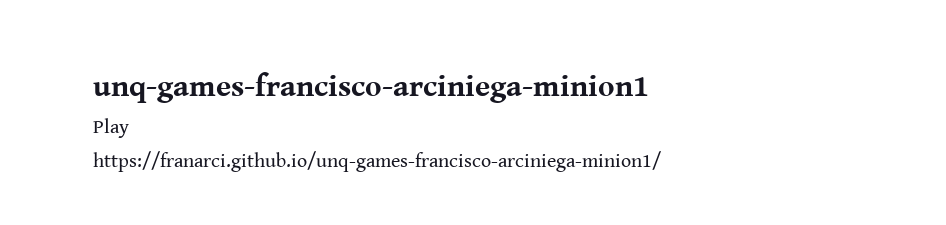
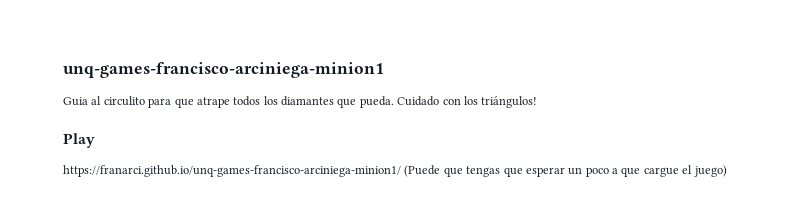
[93,118,129,138] [93,151,661,172] Play // https://franarci.github.io/unq-games-francisco-arciniega-minion1/ -> [63,96,538,108] [63,133,95,148] [63,165,727,177] Guia al circulito para que atrape todos los diamantes que pueda. Cuidado con los triángulos! // Play // https://franarci.github.io/unq-games-francisco-arciniega-minion1/ (Puede que tengas que esperar un poco a que cargue el juego)

